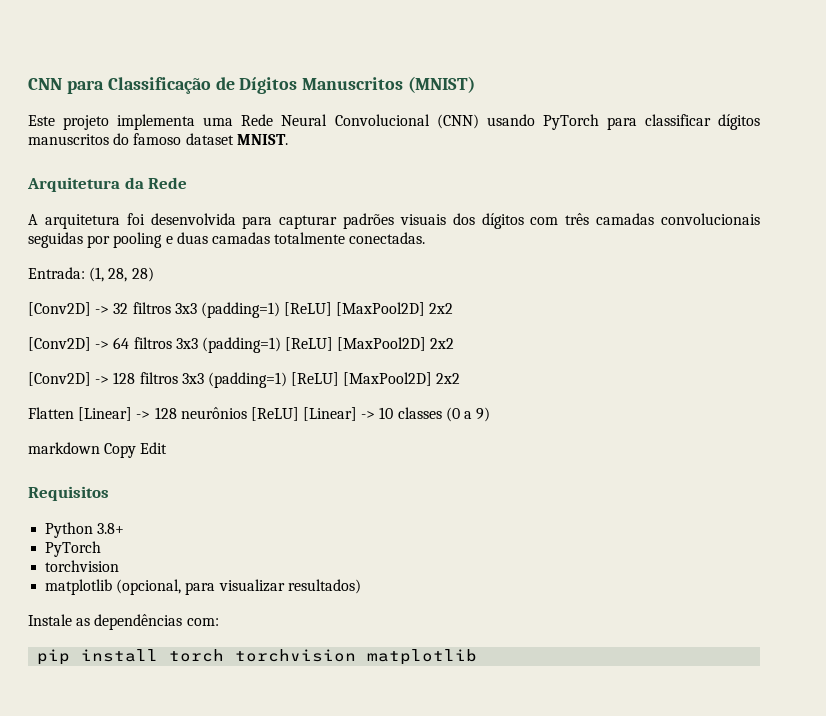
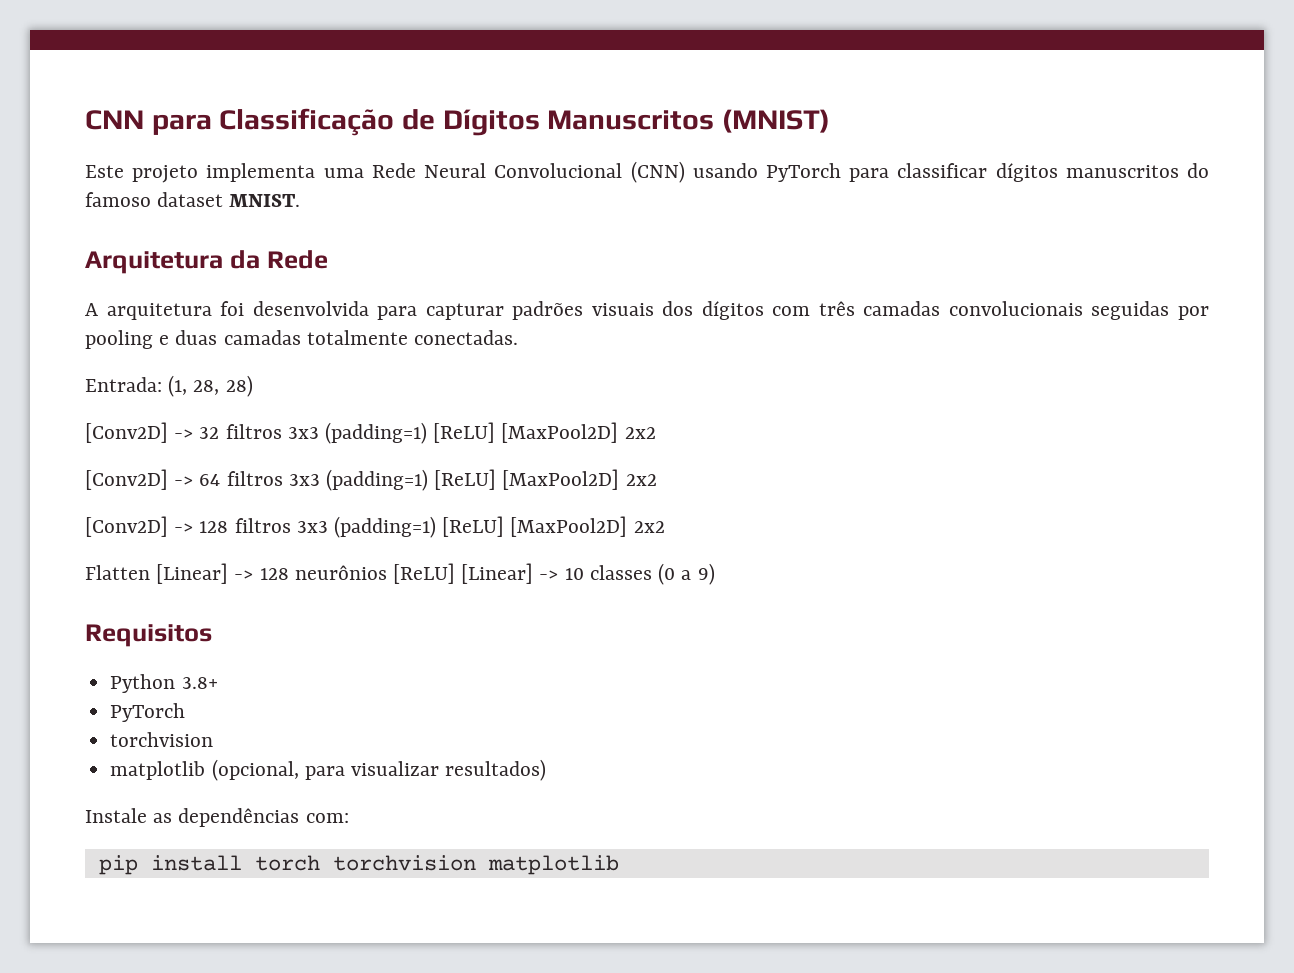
[28,442,168,458] // markdown Copy Edit -> (715, 574) none

